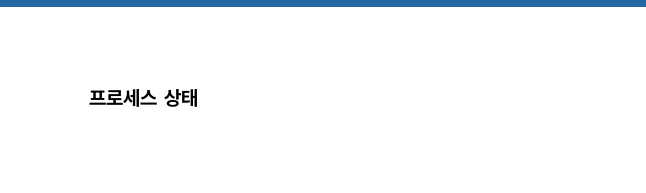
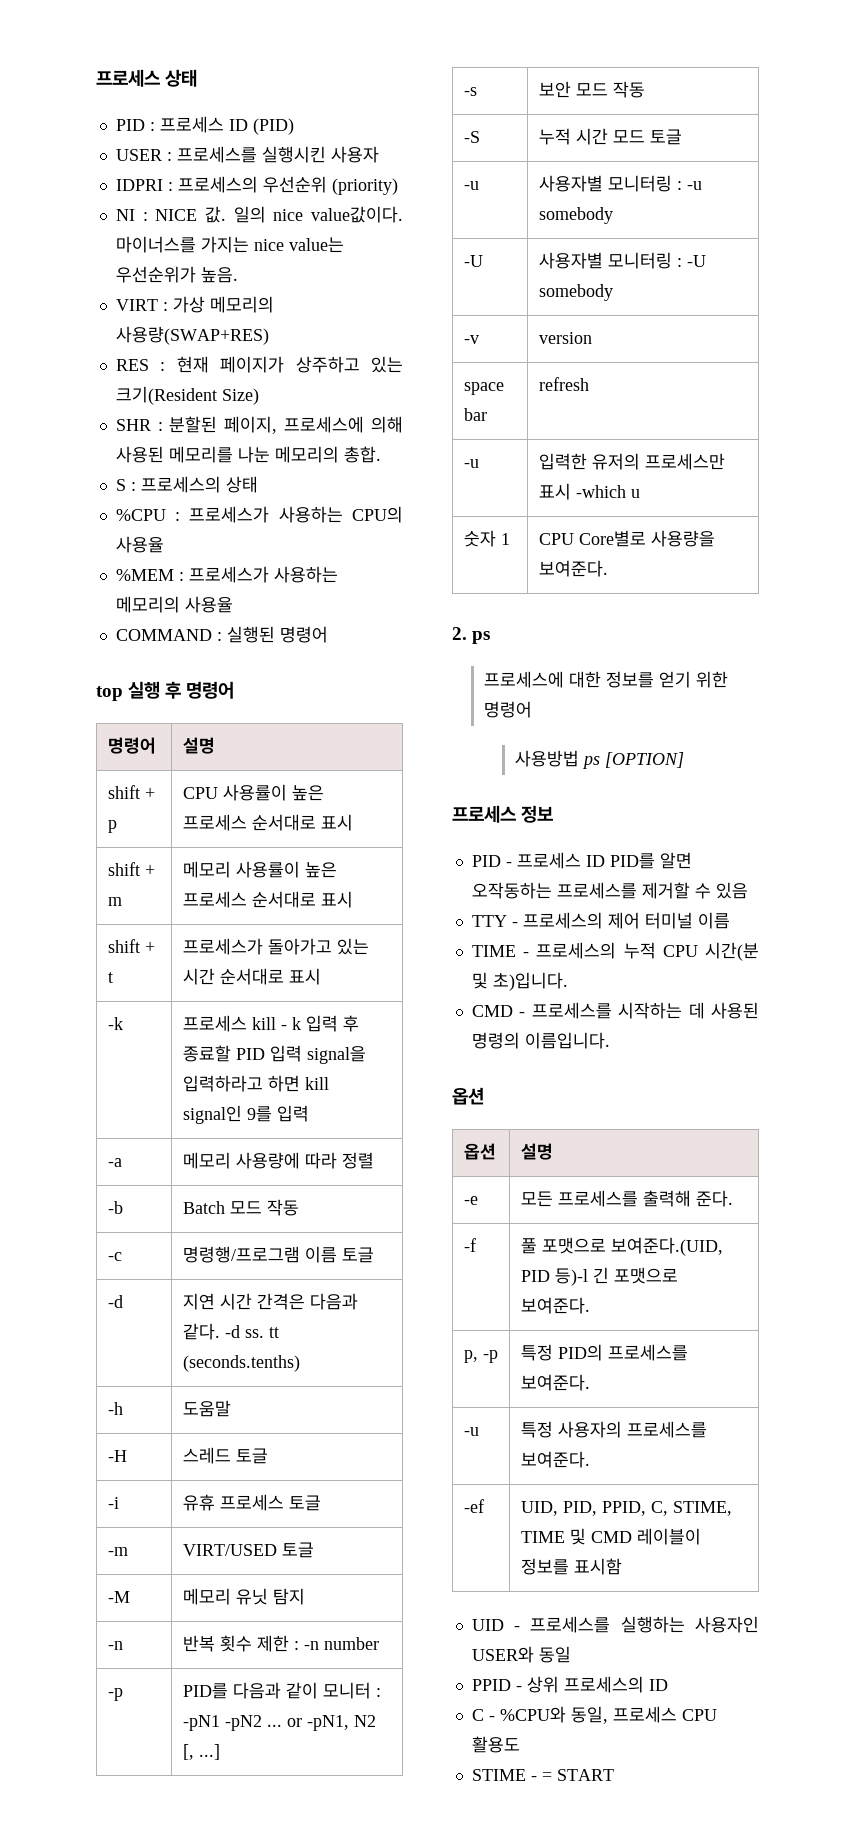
(198, 98) none -> [115,116,294,135] [115,146,379,163] [115,176,398,195] [115,206,403,223] [115,236,344,253] [115,266,238,283] [115,296,274,313] [115,326,269,345] [115,356,403,373] [115,386,259,405] [115,416,403,434] [115,446,381,463] [115,476,258,493] [115,506,403,523] [115,536,164,553] [115,566,338,583] [115,596,233,613] [115,626,328,643] [96,681,235,701] [107,737,156,754] [182,737,215,754] [107,785,155,799] [107,820,117,833] [182,784,324,801] [182,814,353,831] [107,862,155,876] [107,897,122,906] [182,861,337,878] [182,891,353,908] [107,939,155,953] [107,972,113,983] [182,938,369,955] [182,968,321,985] [107,1017,123,1030] [182,1015,359,1032] [182,1045,366,1064] [182,1075,329,1092] [182,1105,309,1124] [107,1158,122,1167] [182,1152,374,1169] [107,1201,123,1214] [182,1199,299,1216] [107,1252,122,1261] [182,1246,374,1263] [107,1295,123,1308] [182,1293,358,1310] [182,1323,279,1340] [182,1355,300,1372] [107,1402,123,1415] [182,1400,231,1417] [107,1450,127,1462] [182,1447,268,1464] [107,1497,119,1509] [182,1494,321,1511] [107,1547,128,1556] [182,1542,314,1558] [107,1591,130,1603] [182,1588,305,1605] [107,1641,123,1650] [182,1635,379,1652] [107,1688,123,1701] [182,1682,381,1699] [182,1715,376,1731] [182,1744,220,1760] [463,87,477,96] [538,81,645,98] [463,131,480,143] [538,128,682,145] [463,181,479,190] [538,175,702,192] [538,207,613,224] [463,255,483,267] [538,252,706,269] [538,284,613,301] [463,335,479,344] [538,332,592,344] [463,382,504,395] [463,408,487,421] [538,377,589,391] [463,459,479,468] [538,453,725,470] [538,483,640,500] [463,530,510,547] [538,530,715,547] [538,560,608,577] [452,627,491,644] [483,671,728,688] [483,701,532,718] [515,750,685,769] [452,805,554,823] [471,852,692,869] [471,882,748,899] [471,912,730,929] [471,942,759,961] [471,972,568,991] [471,1002,759,1019] [471,1032,610,1049] [452,1087,484,1105] [463,1143,496,1160] [520,1143,553,1160] [463,1196,478,1205] [520,1190,733,1207] [463,1238,476,1252] [520,1237,723,1256] [520,1267,678,1286] [520,1297,590,1314] [463,1350,498,1363] [520,1344,688,1361] [520,1374,590,1391] [463,1427,479,1436] [520,1421,707,1438] [520,1451,590,1468] [463,1499,484,1513] [520,1501,732,1516] [520,1528,701,1545] [520,1558,622,1575] [471,1616,759,1633] [471,1646,571,1663] [471,1676,668,1693] [471,1706,717,1724] [471,1736,520,1753] [471,1769,614,1781] // PID : 프로세스 ID (PID) // USER : 프로세스를 실행시킨 사용자 // IDPRI : 프로세스의 우선순위 (priority) // NI : NICE 값. 일의 nice value값이다. 마이너스를 가지는 nice value는 우선순위가 높음. // VIRT : 가상 메모리의 사용량(SWAP+RES) // RES : 현재 페이지가 상주하고 있는 크기(Resident Size) // SHR : 분할된 페이지, 프로세스에 의해 사용된 메모리를 나눈 메모리의 총합. // S : 프로세스의 상태 // %CPU : 프로세스가 사용하는 CPU의 사용율 // %MEM : 프로세스가 사용하는 메모리의 사용율 // COMMAND : 실행된 명령어 // top 실행 후 명령어 // 명령어 | 설명 // shift + p | CPU 사용률이 높은 프로세스 순서대로 표시 // shift + m | 메모리 사용률이 높은 프로세스 순서대로 표시 // shift + t | 프로세스가 돌아가고 있는 시간 순서대로 표시 // -k | 프로세스 kill - k 입력 후 종료할 PID 입력 signal을 입력하라고 하면 kill signal인 9를 입력 // -a | 메모리 사용량에 따라 정렬 // -b | Batch 모드 작동 // -c | 명령행/프로그램 이름 토글 // -d | 지연 시간 간격은 다음과 같다. -d ss. tt (seconds.tenths) // -h | 도움말 // -H | 스레드 토글 // -i | 유휴 프로세스 토글 // -m | VIRT/USED 토글 // -M | 메모리 유닛 탐지 // -n | 반복 횟수 제한 : -n number // -p | PID를 다음과 같이 모니터 : -pN1 -pN2 ... or -pN1, N2 [, ...] // -s | 보안 모드 작동 // -S | 누적 시간 모드 토글 // -u | 사용자별 모니터링 : -u somebody // -U | 사용자별 모니터링 : -U somebody // -v | version // space bar | refresh // -u | 입력한 유저의 프로세스만 표시 -which u // 숫자 1 | CPU Core별로 사용량을 보여준다. // 2. ps // 프로세스에 대한 정보를 얻기 위한 명령어 // 사용방법 ps [OPTION] // 프로세스 정보 // PID - 프로세스 ID PID를 알면 오작동하는 프로세스를 제거할 수 있음 // TTY - 프로세스의 제어 터미널 이름 // TIME - 프로세스의 누적 CPU 시간(분 및 초)입니다. // CMD - 프로세스를 시작하는 데 사용된 명령의 이름입니다. // 옵션 // 옵션 | 설명 // -e | 모든 프로세스를 출력해 준다. // -f | 풀 포맷으로 보여준다.(UID, PID 등)-l 긴 포맷으로 보여준다. // p, -p | 특정 PID의 프로세스를 보여준다. // -u | 특정 사용자의 프로세스를 보여준다. // -ef | UID, PID, PPID, C, STIME, TIME 및 CMD 레이블이 정보를 표시함 // UID - 프로세스를 실행하는 사용자인 USER와 동일 // PPID - 상위 프로세스의 ID // C - %CPU와 동일, 프로세스 CPU 활용도 // STIME - = START

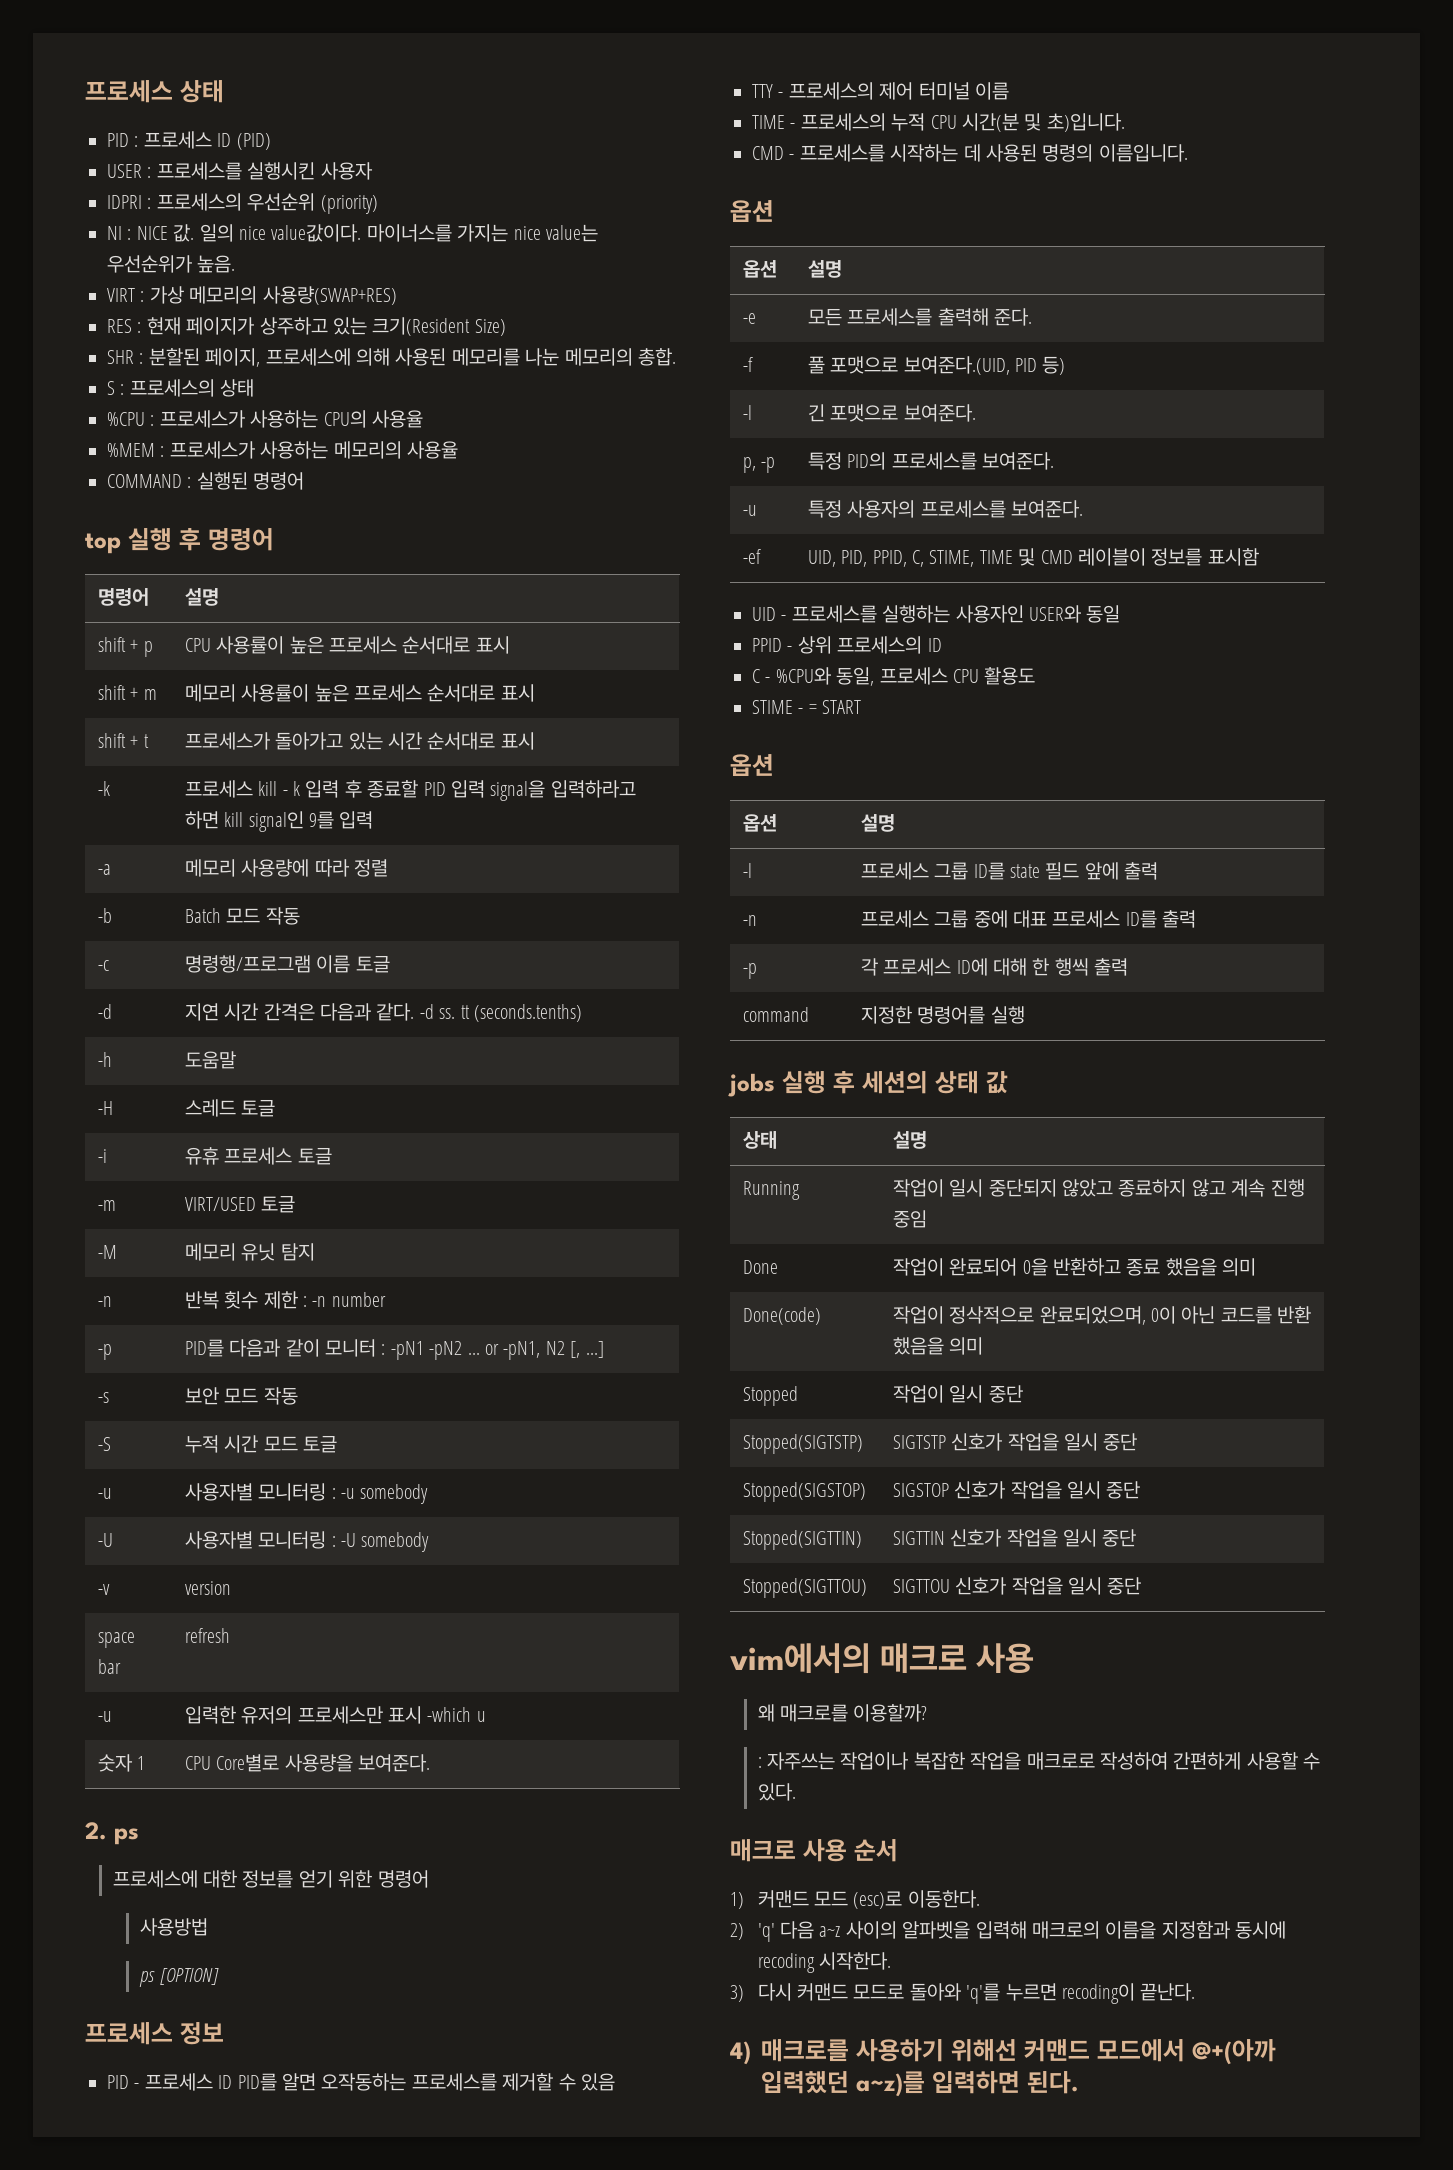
(580, 758) none -> (209, 1927) //
[554,1268,588,1286] 등)-l -> [1042,356,1066,375] [742,405,752,420] 등) // -l |
(614, 1775) none -> [730,754,774,777] [742,814,777,832] [860,814,895,832] [742,863,752,878] [860,862,1159,880] [742,915,757,926] [860,910,1197,928] [742,963,757,979] [860,958,1129,976] [742,1007,809,1022] [860,1006,1025,1024] [728,1071,1008,1097] [742,1131,777,1149] [892,1131,927,1149] [742,1181,800,1200] [892,1179,1305,1197] [892,1210,927,1228] [742,1260,778,1274] [892,1258,1257,1276] [742,1307,821,1325] [892,1306,1312,1325] [892,1337,984,1355] [742,1386,798,1406] [892,1385,1023,1403] [742,1434,863,1454] [892,1433,1138,1451] [742,1482,866,1502] [892,1481,1141,1499] [742,1530,862,1550] [892,1529,1137,1547] [742,1578,867,1598] [892,1577,1142,1595] [730,1643,1035,1674] [757,1704,928,1722] [757,1752,1321,1770] [757,1783,796,1801] [730,1839,898,1862] [730,1890,980,1909] [730,1921,1287,1942] [757,1952,892,1973] [730,1983,1196,2004] [730,2039,1276,2065] [761,2071,1079,2097] // 옵션 // 옵션 | 설명 // -l | 프로세스 그룹 ID를 state 필드 앞에 출력 // -n | 프로세스 그룹 중에 대표 프로세스 ID를 출력 // -p | 각 프로세스 ID에 대해 한 행씩 출력 // command | 지정한 명령어를 실행 // jobs 실행 후 세션의 상태 값 // 상태 | 설명 // Running | 작업이 일시 중단되지 않았고 종료하지 않고 계속 진행 중임 // Done | 작업이 완료되어 0을 반환하고 종료 했음을 의미 // Done(code) | 작업이 정삭적으로 완료되었으며, 0이 아닌 코드를 반환 했음을 의미 // Stopped | 작업이 일시 중단 // Stopped(SIGTSTP) | SIGTSTP 신호가 작업을 일시 중단 // Stopped(SIGSTOP) | SIGSTOP 신호가 작업을 일시 중단 // Stopped(SIGTTIN) | SIGTTIN 신호가 작업을 일시 중단 // Stopped(SIGTTOU) | SIGTTOU 신호가 작업을 일시 중단 // vim에서의 매크로 사용 // 왜 매크로를 이용할까? // : 자주쓰는 작업이나 복잡한 작업을 매크로로 작성하여 간편하게 사용할 수 있다. // 매크로 사용 순서 // 1) 커맨드 모드 (esc)로 이동한다. // 2) 'q' 다음 a~z 사이의 알파벳을 입력해 매크로의 이름을 지정함과 동시에 recoding 시작한다. // 3) 다시 커맨드 모드로 돌아와 'q'를 누르면 recoding이 끝난다. // 4) 매크로를 사용하기 위해선 커맨드 모드에서 @+(아까 입력했던 a~z)를 입력하면 된다.

